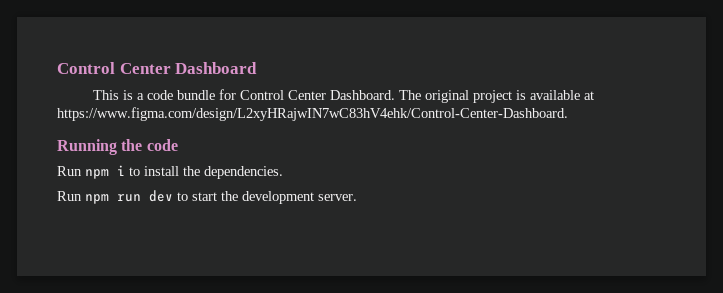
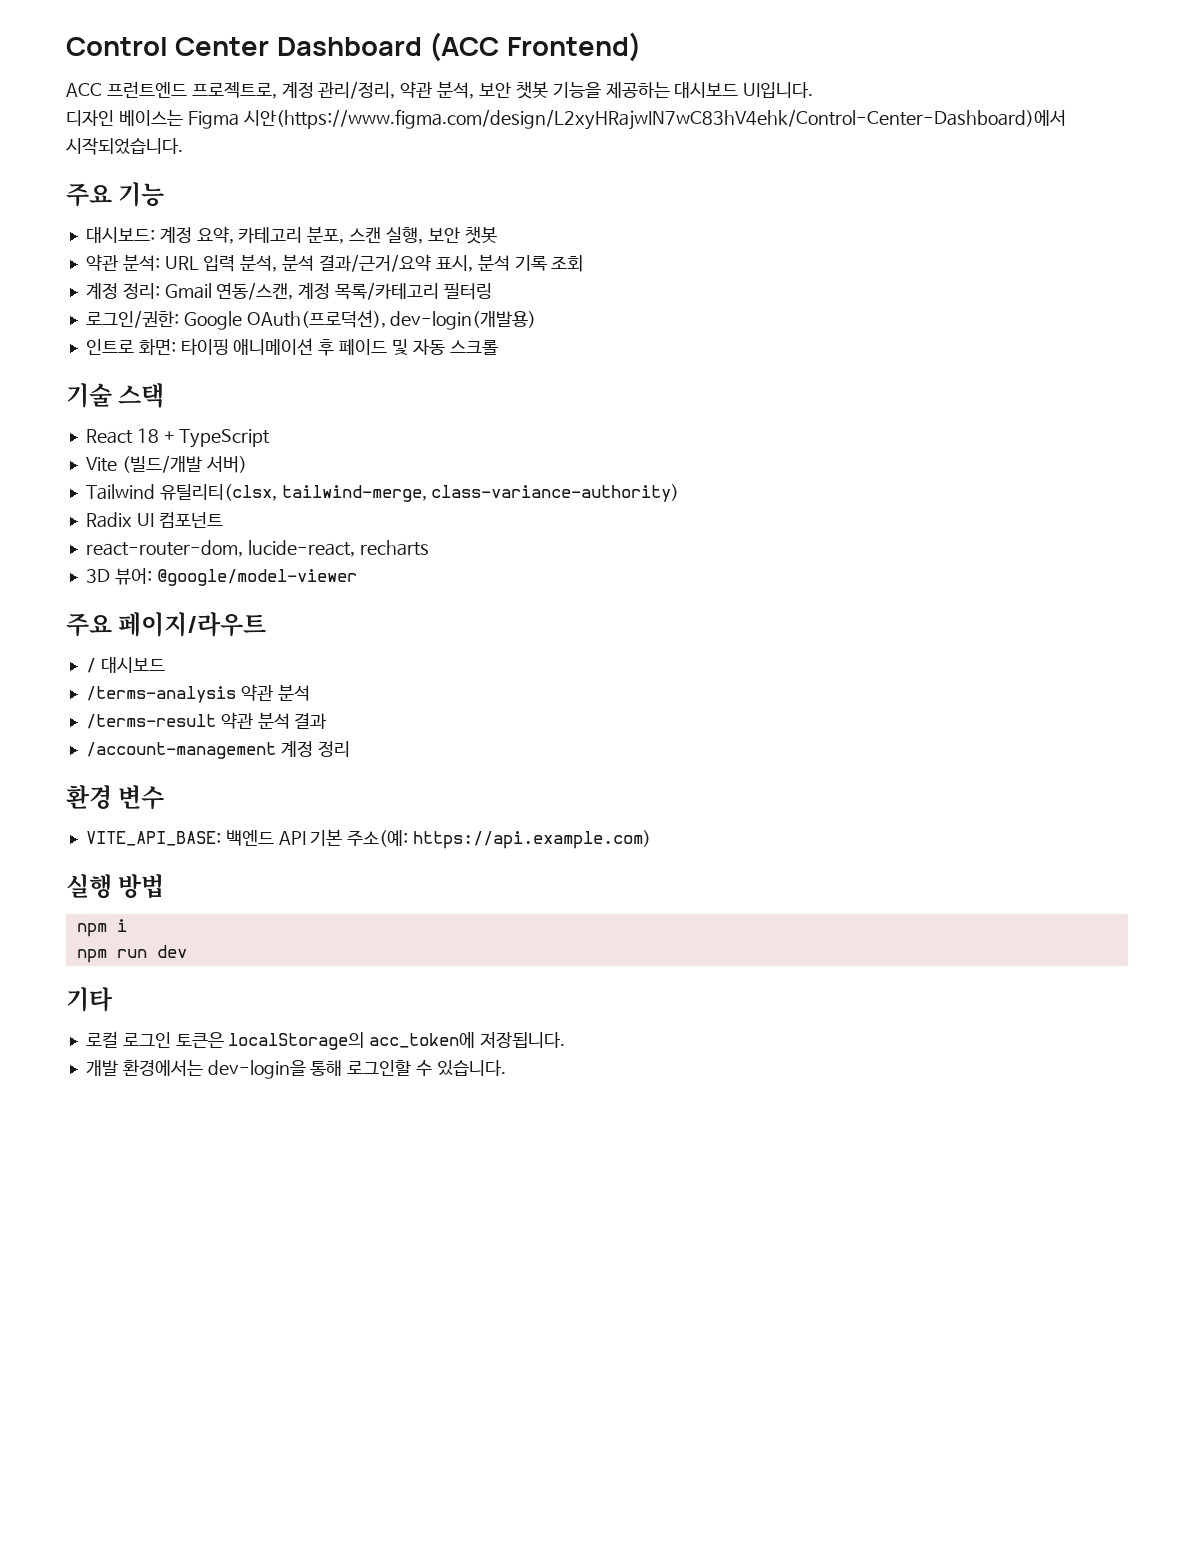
[93,89,595,103] [57,107,568,121] [57,139,178,155] [57,165,283,179] [57,190,357,204] // This is a code bundle for Control Center Dashboard. The original project is available at https://www.figma.com/design/L2xyHRajwIN7wC83hV4ehk/Control-Center-Dashboard. // Running the code // Run npm i to install the dependencies. // Run npm run dev to start the development server. -> [429,32,641,62] [66,81,814,99] [66,109,1066,130] [66,137,183,155] [66,182,165,207] [85,226,497,244] [85,254,584,272] [85,282,492,300] [85,310,537,330] [85,338,498,356] [66,383,165,408] [85,428,271,448] [85,455,247,473] [85,484,680,502] [85,511,223,528] [85,540,429,557] [85,568,357,586] [66,612,267,637] [85,657,165,673] [85,684,310,703] [85,712,328,729] [85,740,350,759] [66,785,165,810] [85,829,652,849] [66,874,165,899] [76,919,127,937] [76,945,187,963] [66,987,113,1012] [85,1031,566,1050] [85,1059,506,1079] (ACC Frontend) // ACC 프런트엔드 프로젝트로, 계정 관리/정리, 약관 분석, 보안 챗봇 기능을 제공하는 대시보드 UI입니다. // 디자인 베이스는 Figma 시안(https://www.figma.com/design/L2xyHRajwIN7wC83hV4ehk/Control-Center-Dashboard)에서 시작되었습니다. // 주요 기능 // 대시보드: 계정 요약, 카테고리 분포, 스캔 실행, 보안 챗봇 // 약관 분석: URL 입력 분석, 분석 결과/근거/요약 표시, 분석 기록 조회 // 계정 정리: Gmail 연동/스캔, 계정 목록/카테고리 필터링 // 로그인/권한: Google OAuth(프로덕션), dev-login(개발용) // 인트로 화면: 타이핑 애니메이션 후 페이드 및 자동 스크롤 // 기술 스택 // React 18 + TypeScript // Vite (빌드/개발 서버) // Tailwind 유틸리티(clsx, tailwind-merge, class-variance-authority) // Radix UI 컴포넌트 // react-router-dom, lucide-react, recharts // 3D 뷰어: @google/model-viewer // 주요 페이지/라우트 // / 대시보드 // /terms-analysis 약관 분석 // /terms-result 약관 분석 결과 // /account-management 계정 정리 // 환경 변수 // VITE_API_BASE: 백엔드 API 기본 주소(예: https://api.example.com) // 실행 방법 // npm i // npm run dev // 기타 // 로컬 로그인 토큰은 localStorage의 acc_token에 저장됩니다. // 개발 환경에서는 dev-login을 통해 로그인할 수 있습니다.

